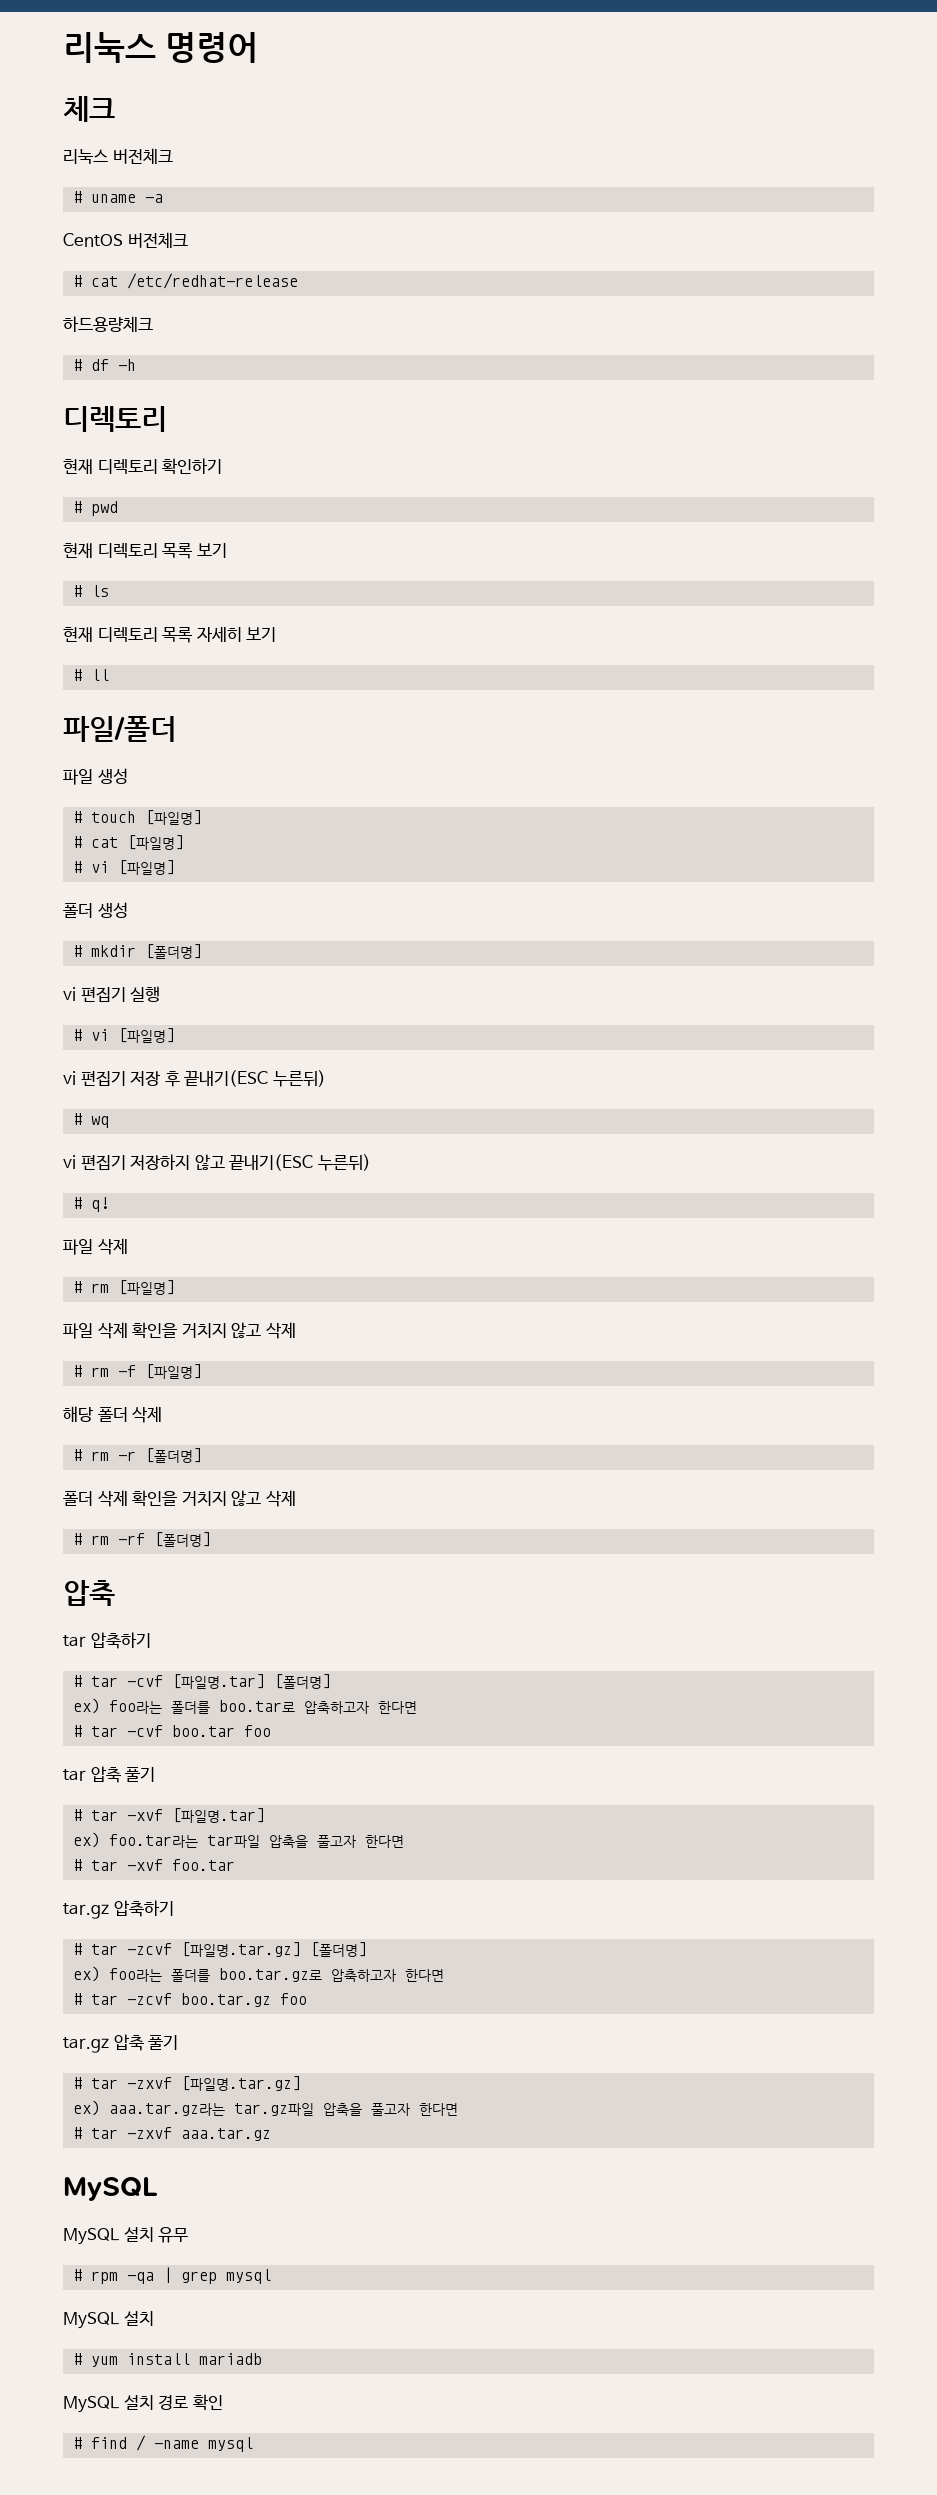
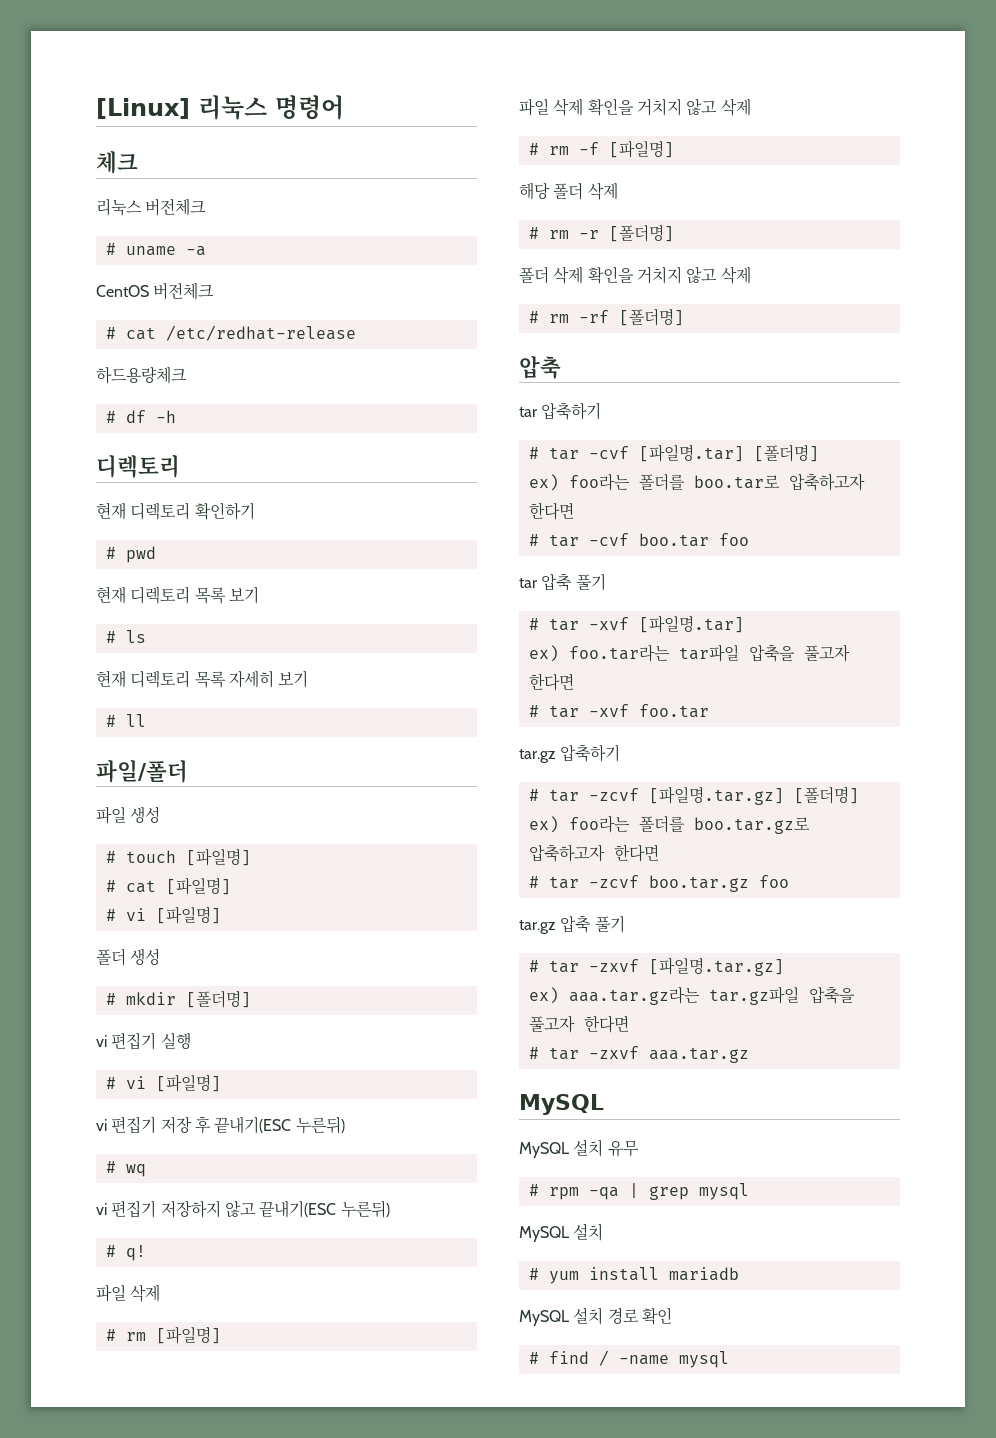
(63, 47) none -> [96,98,190,119] [Linux]

